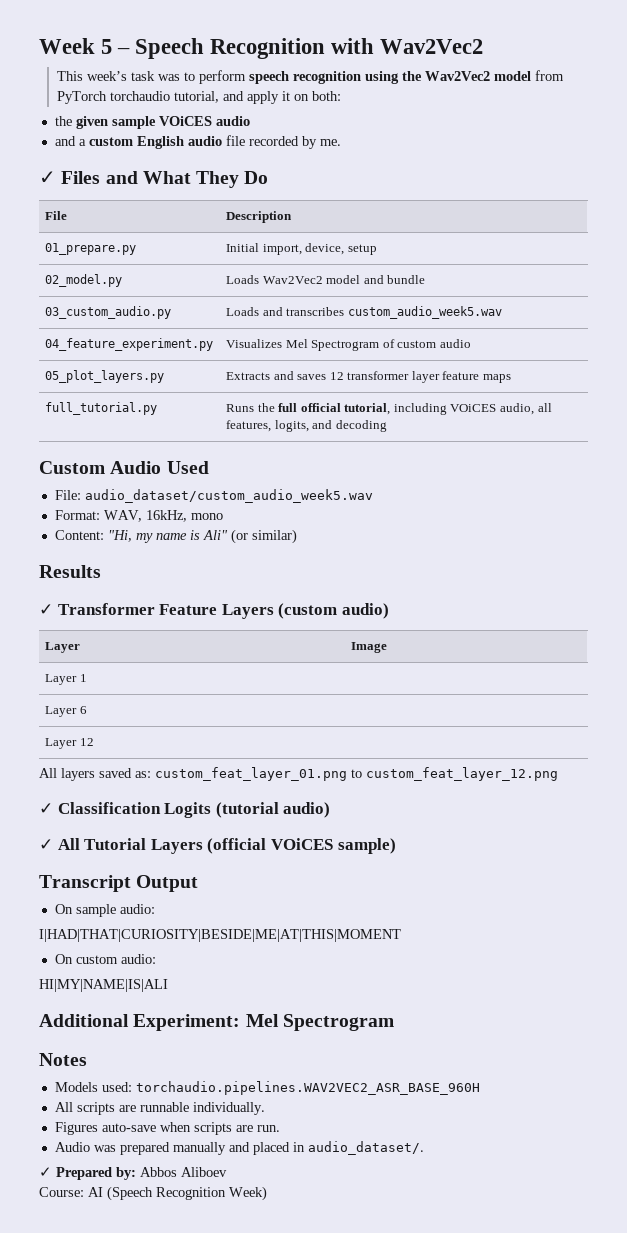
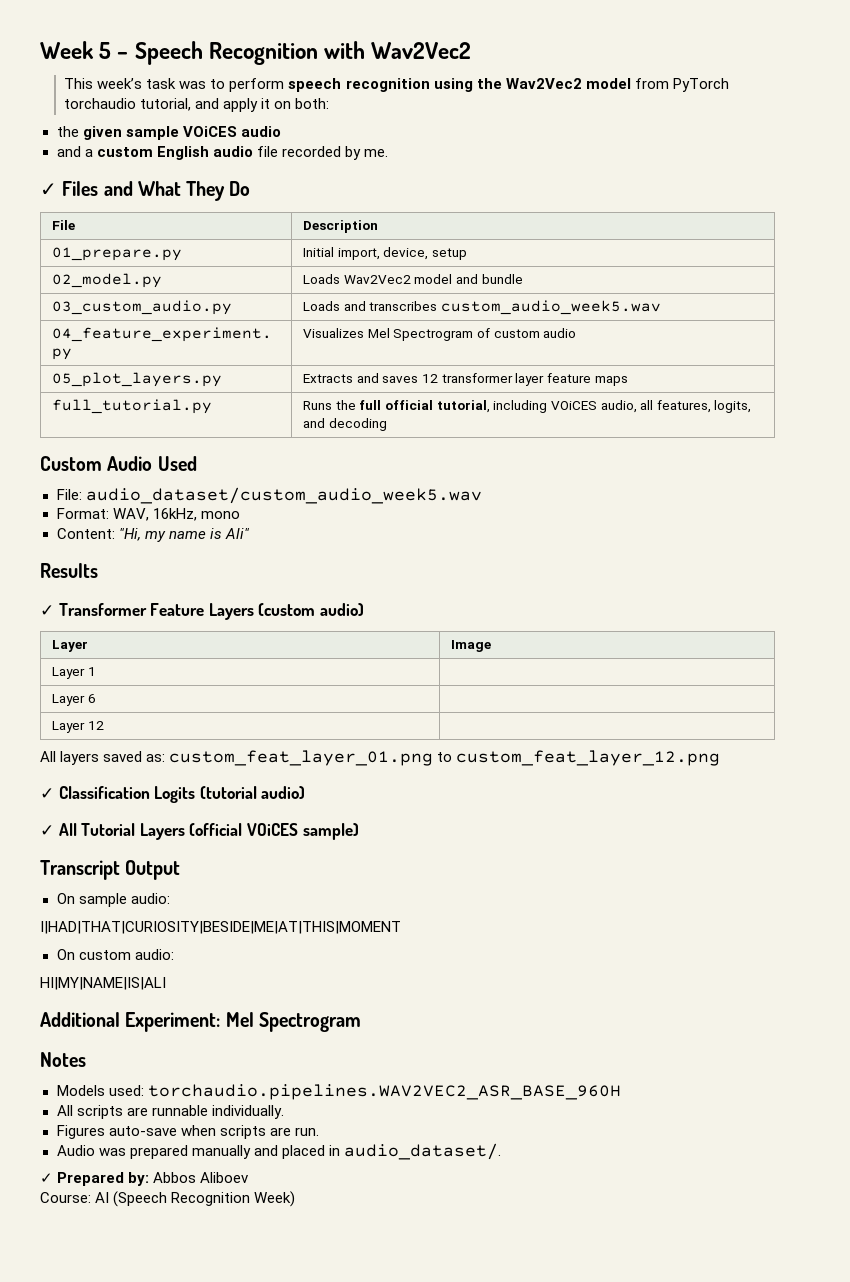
[230,529,297,544] (or similar) -> (249, 533) none

